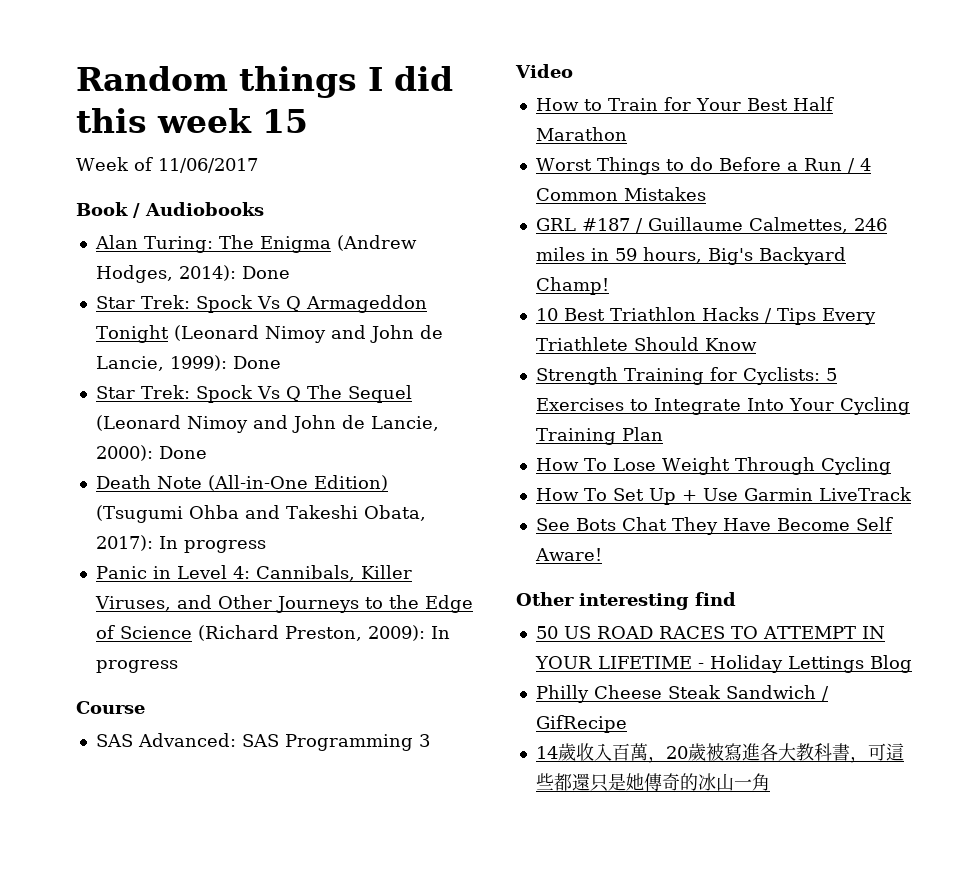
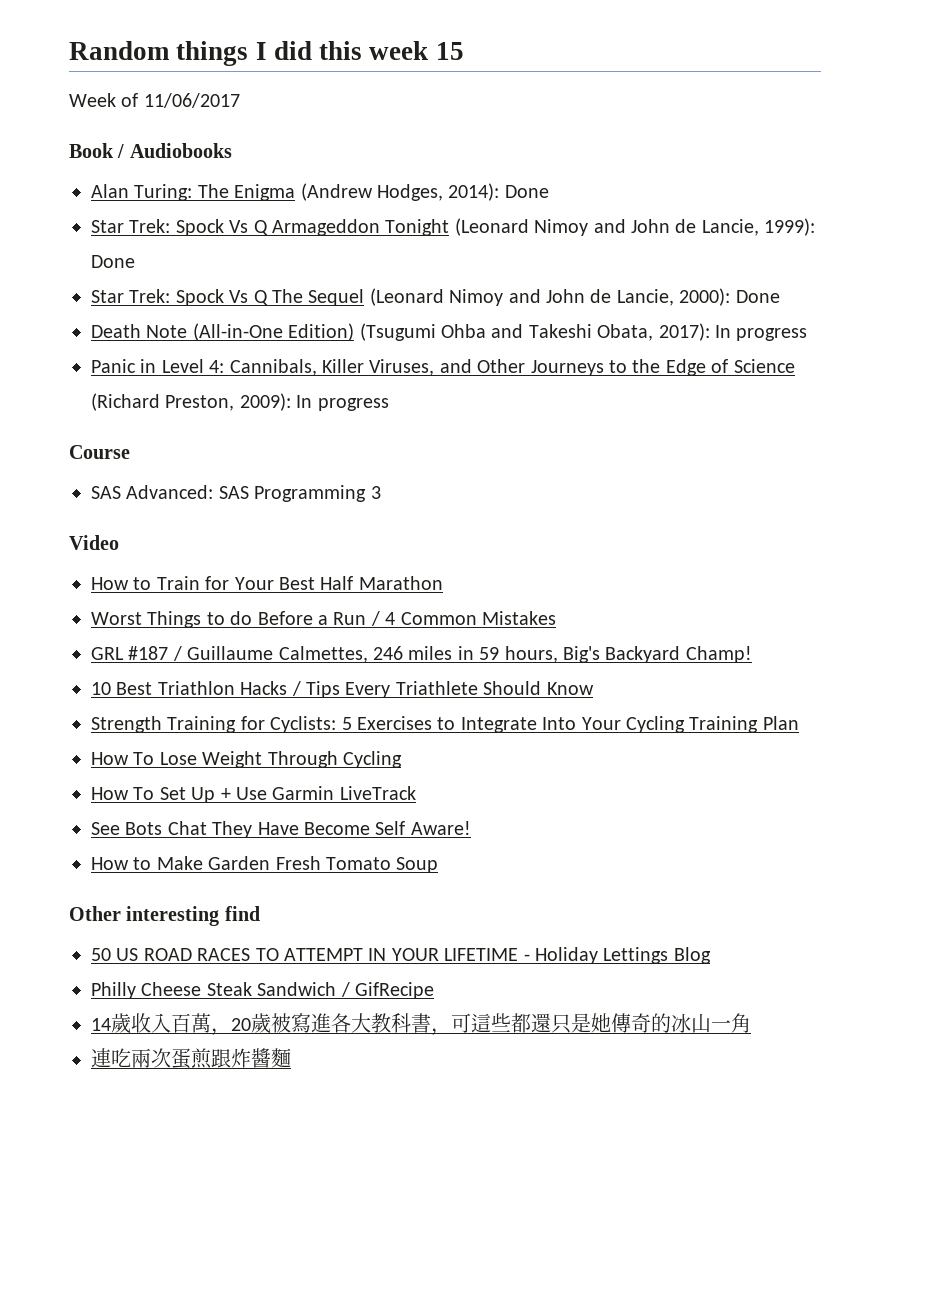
(602, 554) none -> [91,856,439,873] // How to Make Garden Fresh Tomato Soup
(770, 782) none -> [91,1048,291,1069] // 連吃兩次蛋煎跟炸醬麵

